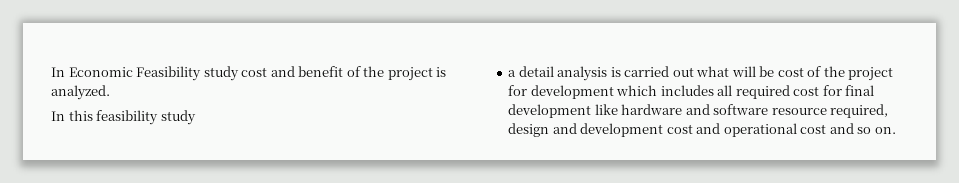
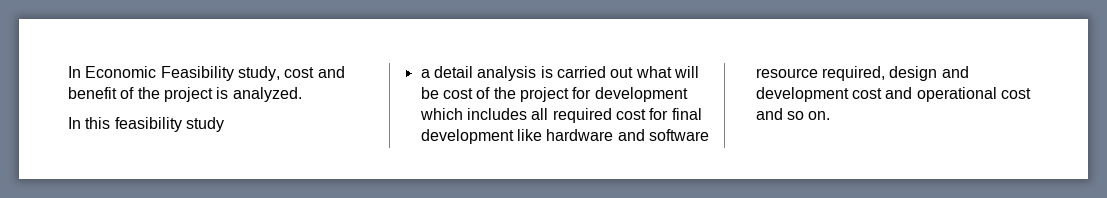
[203,66,239,81] study -> [237,66,280,81] study,

